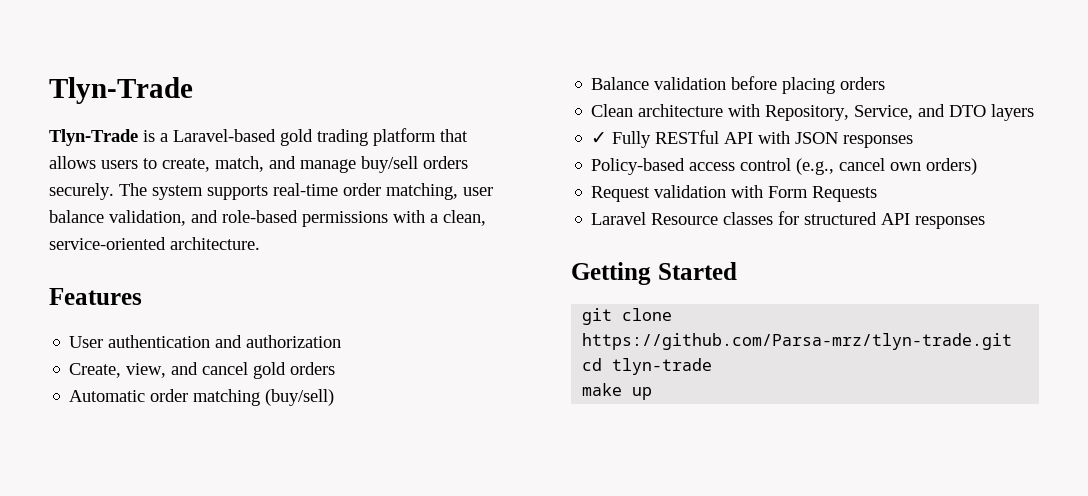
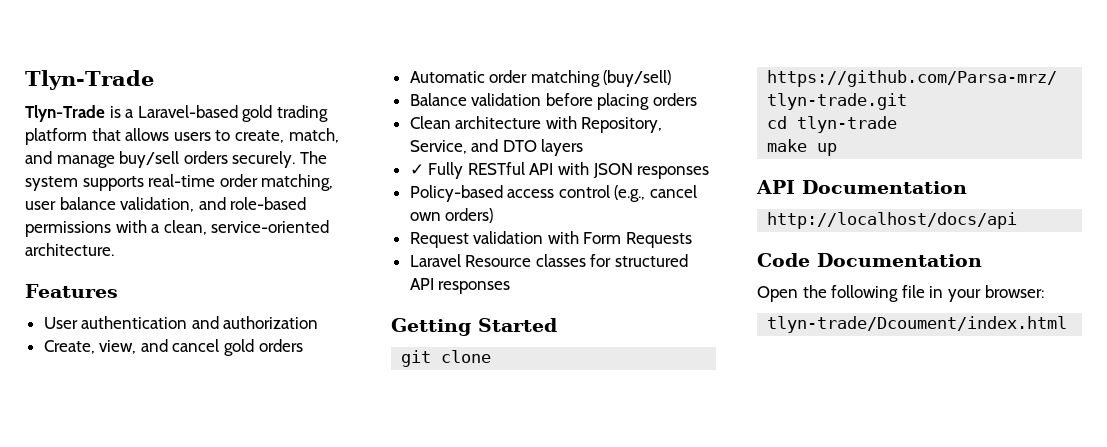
(653, 393) none -> [756,180,967,194] [767,212,1018,229] [757,253,982,267] [757,285,1044,302] [767,316,1068,333] // API Documentation // http://localhost/docs/api // Code Documentation // Open the following file in your browser: // tlyn-trade/Dcoument/index.html

